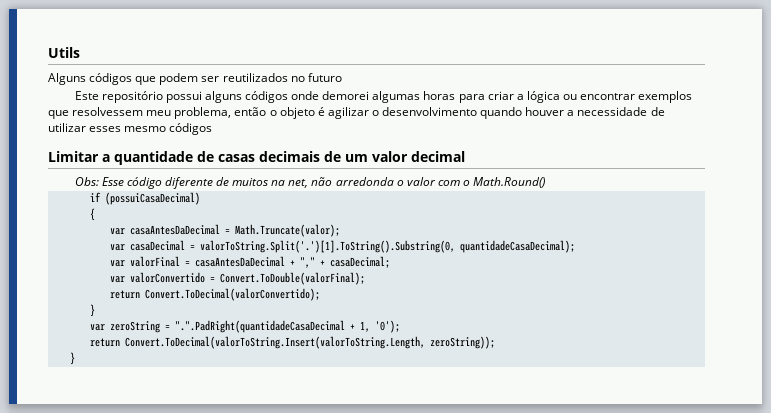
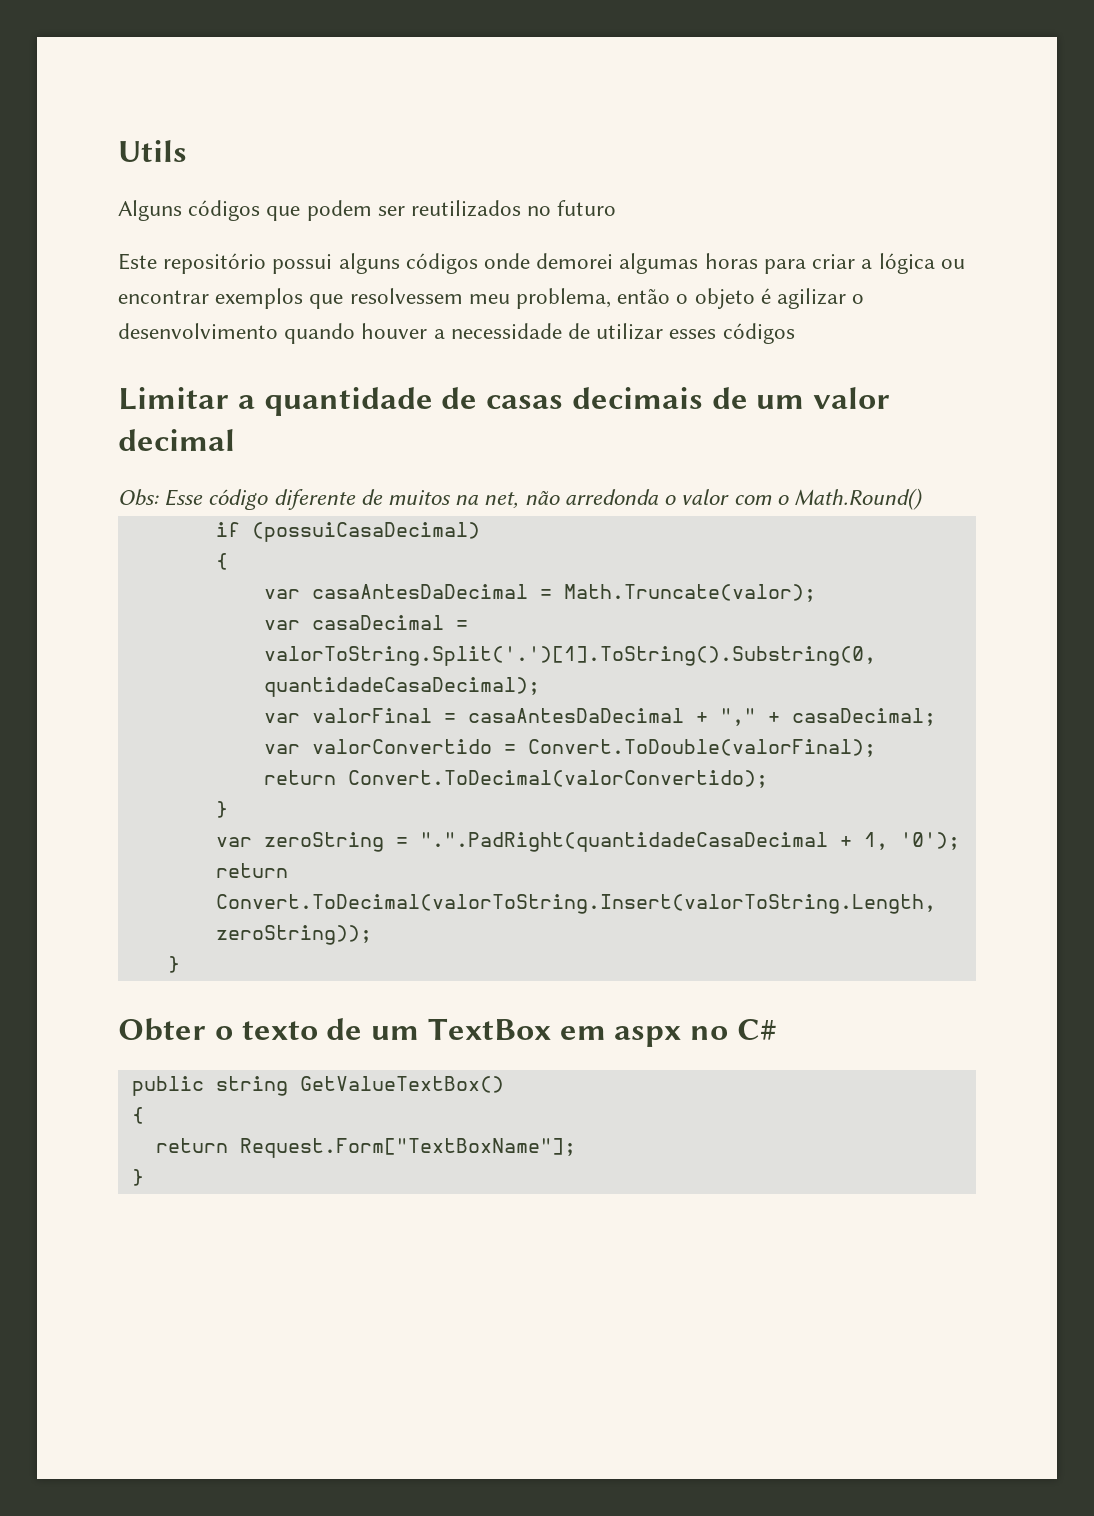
[124,126,167,132] mesmo -> (717, 334) none
(75, 358) none -> [118,1018,777,1047] [131,1076,504,1096] [131,1107,144,1124] [155,1138,576,1158] [131,1169,144,1186] // Obter o texto de um TextBox em aspx no C# // public string GetValueTextBox() // { // return Request.Form["TextBoxName"]; // }

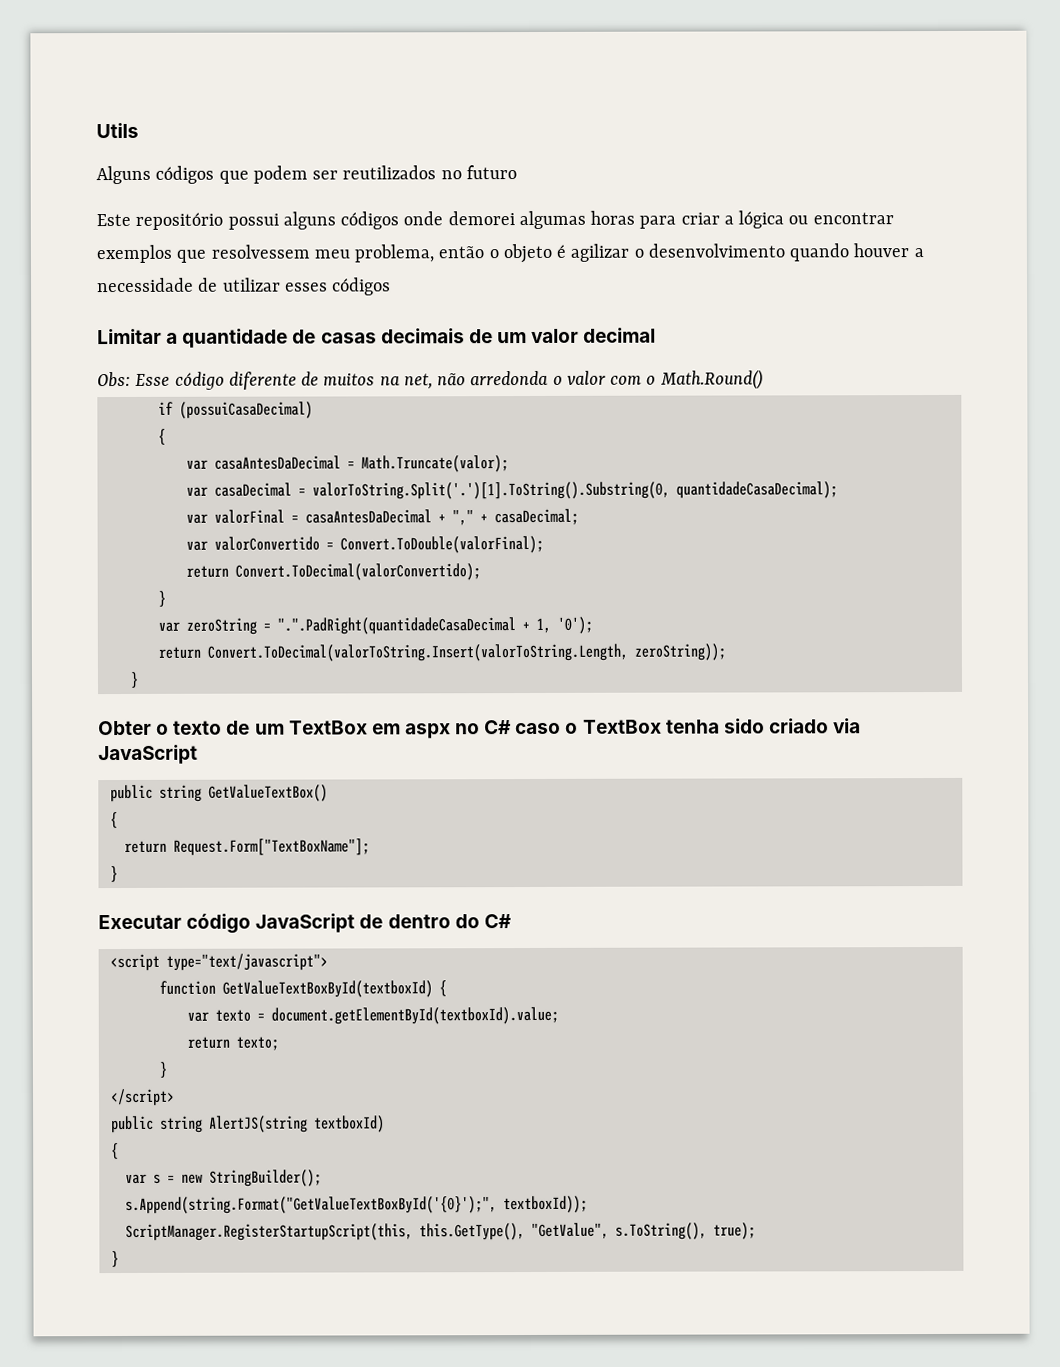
(777, 1029) none -> [515,718,862,735] [98,744,198,765] caso o TextBox tenha sido criado via JavaScript
(144, 1177) none -> [98,913,512,934] [109,953,328,972] [158,980,447,998] [186,1006,559,1025] [186,1036,279,1051] [158,1061,167,1078] [109,1088,175,1107] [110,1115,385,1134] [110,1143,119,1160] [124,1169,322,1187] [124,1195,588,1214] [124,1222,756,1241] [110,1251,119,1268] // Executar código JavaScript de dentro do C# // <script type="text/javascript"> // function GetValueTextBoxById(textboxId) { // var texto = document.getElementById(textboxId).value; // return texto; // } // </script> // public string AlertJS(string textboxId) // { // var s = new StringBuilder(); // s.Append(string.Format("GetValueTextBoxById('{0}');", textboxId)); // ScriptManager.RegisterStartupScript(this, this.GetType(), "GetValue", s.ToString(), true); // }

